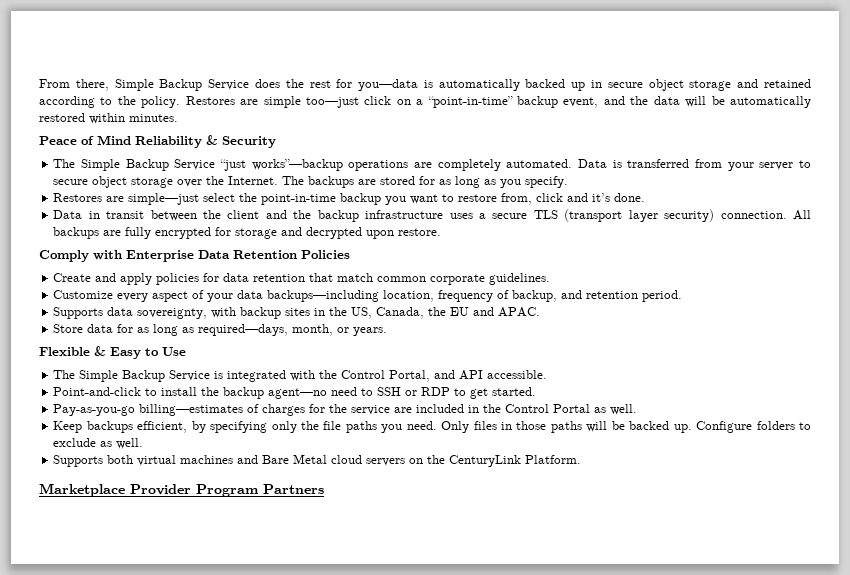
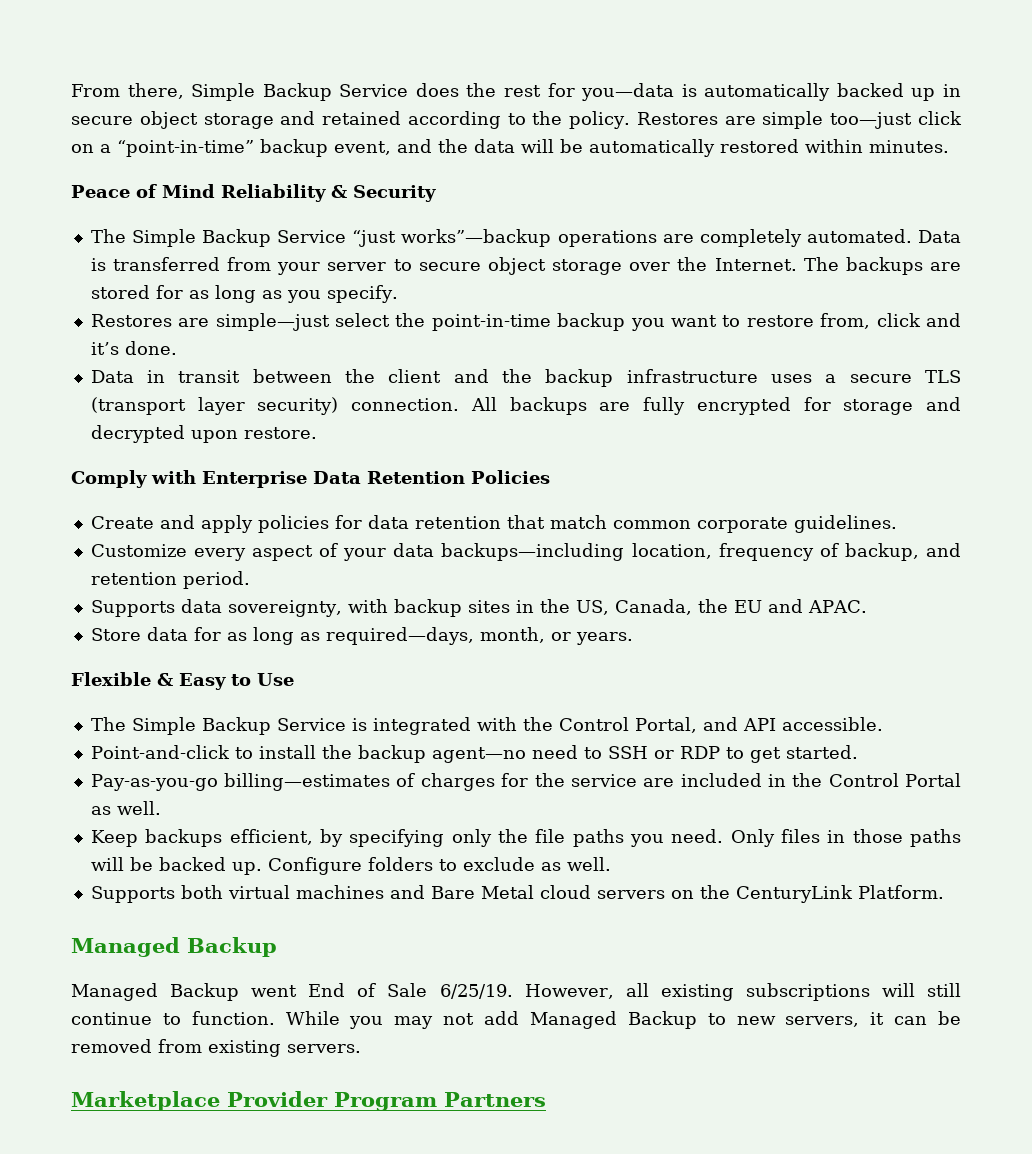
(582, 459) none -> [71,937,277,957] [71,983,961,1001] [71,1011,962,1029] [71,1039,361,1057] // Managed Backup // Managed Backup went End of Sale 6/25/19. However, all existing subscriptions will still continue to function. While you may not add Managed Backup to new servers, it can be removed from existing servers.

